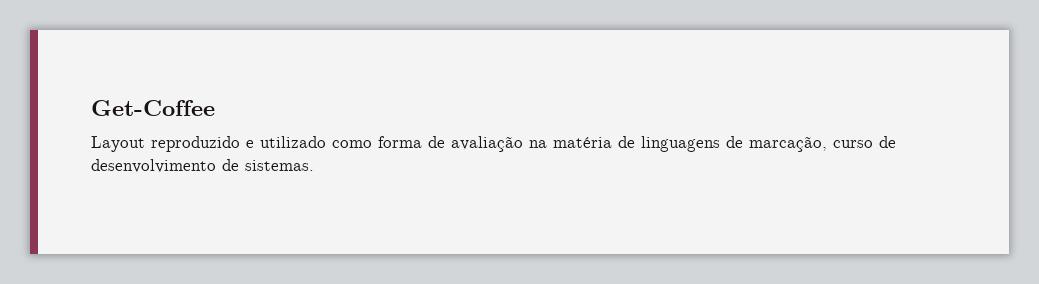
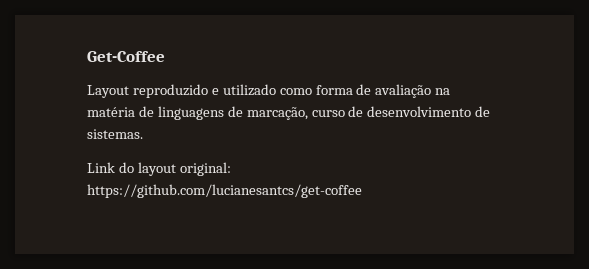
(314, 165) none -> [87,162,231,176] [87,184,362,198] // Link do layout original: https://github.com/lucianesantcs/get-coffee

